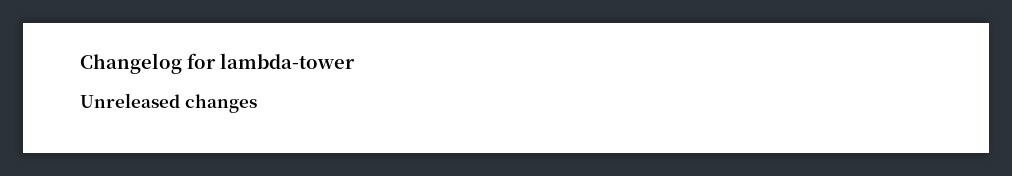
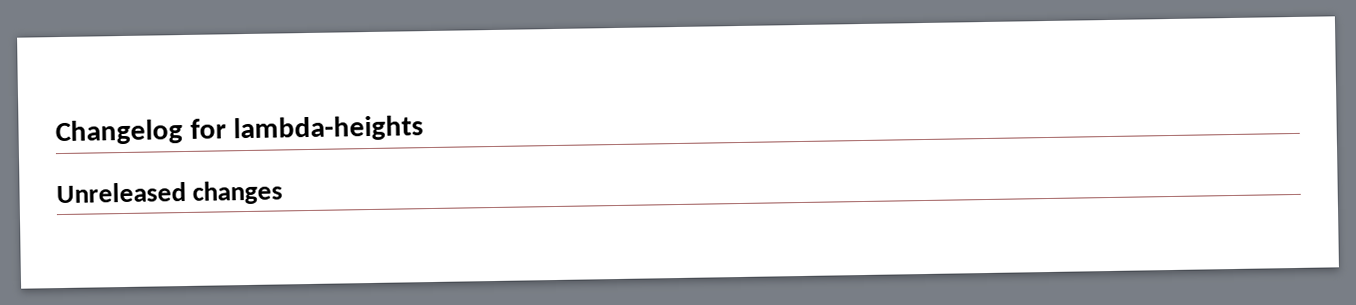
[220,53,355,69] lambda-tower -> [232,115,424,143] lambda-heights

